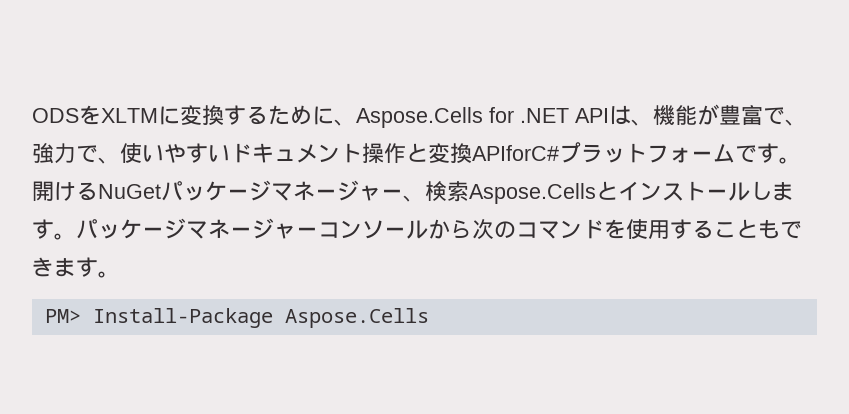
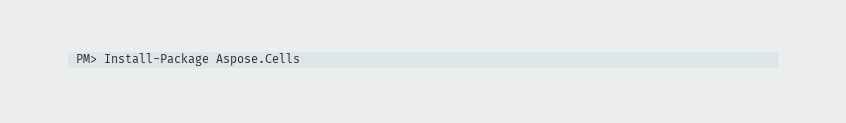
[32,104,807,128] [32,142,801,164] [32,180,794,204] [32,218,802,240] [32,257,120,278] ODSをXLTMに変換するために、Aspose.Cells for .NET APIは、機能が豊富で、強力で、使いやすいドキュメント操作と変換APIforC#プラットフォームです。開けるNuGetパッケージマネージャー、検索Aspose.Cellsとインストールします。パッケージマネージャーコンソールから次のコマンドを使用することもできます。 // -> (75, 58) none

